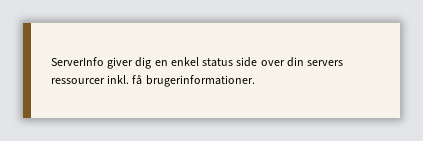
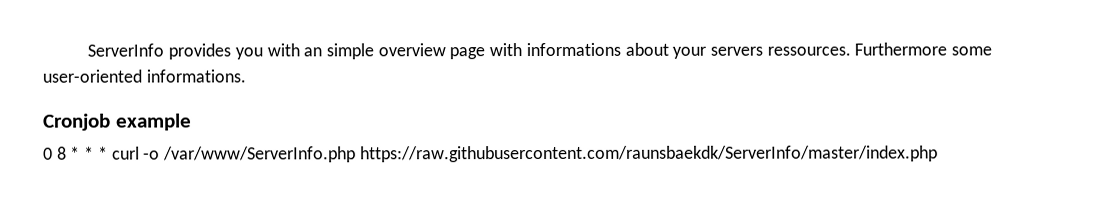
[107,57,344,69] [51,75,255,87] giver dig en enkel status side over din servers ressourcer inkl. få brugerinformationer. -> [168,42,993,60] [42,69,246,83] [43,113,192,131] [43,145,938,163] provides you with an simple overview page with informations about your servers ressources. Furthermore some user-oriented informations. // Cronjob example // 0 8 * * * curl -o /var/www/ServerInfo.php https://raw.githubusercontent.com/raunsbaekdk/ServerInfo/master/index.php

